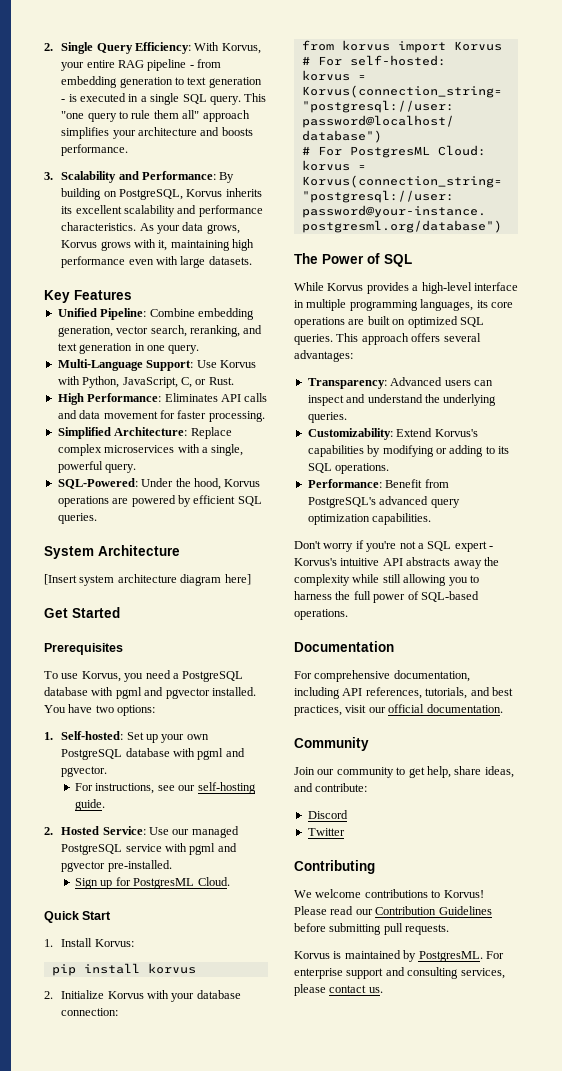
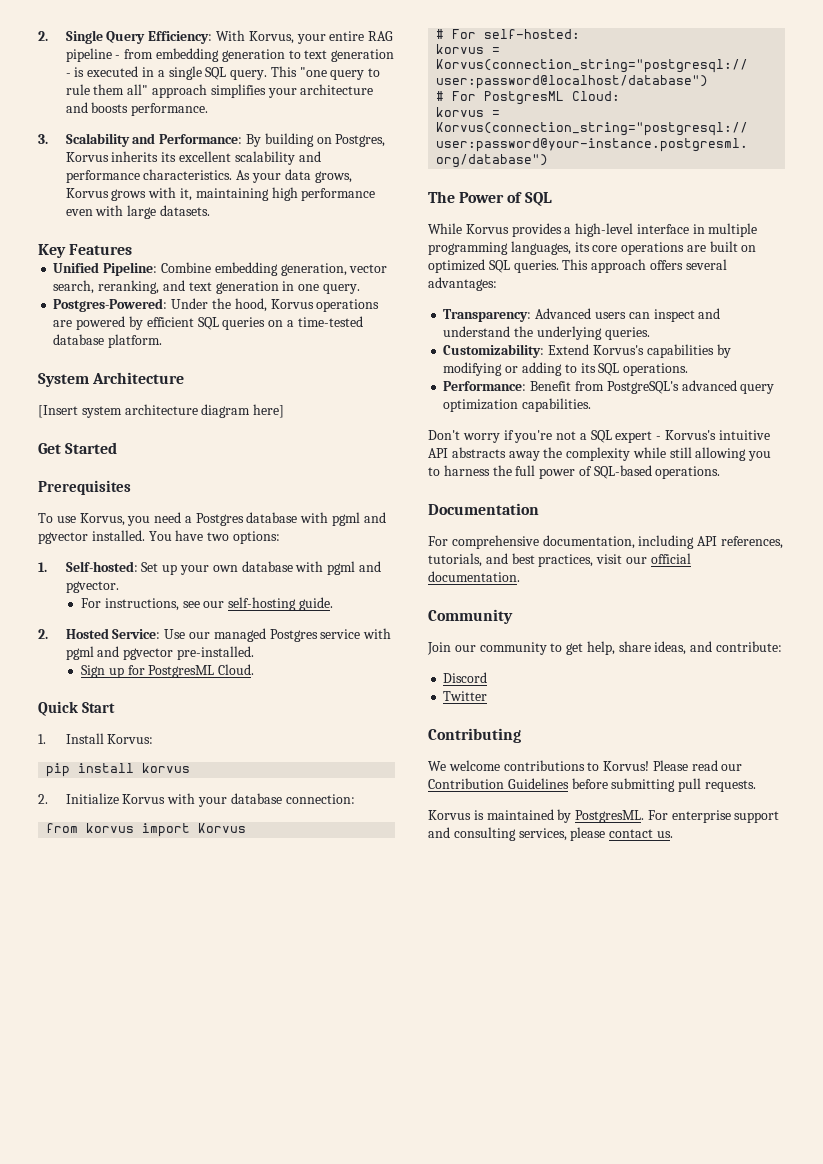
[119,189,184,200] PostgreSQL, -> [335,134,386,147] Postgres,
[57,359,256,371] [57,376,234,388] [57,393,268,405] [57,410,265,422] [57,427,232,439] [57,444,244,456] [57,461,137,473] [57,478,138,489] Multi-Language Support: Use Korvus with Python, JavaScript, C, or Rust. // High Performance: Eliminates API calls and data movement for faster processing. // Simplified Architecture: Replace complex microservices with a single, powerful query. // SQL-Powered: -> [53,298,168,312] Postgres-Powered:
[57,513,97,524] queries. -> [222,316,363,330] [53,334,163,348] queries on a time-tested database platform.
[182,671,244,682] PostgreSQL -> [195,513,244,526] Postgres
[61,749,123,760] PostgreSQL -> (238, 568) none
[61,844,123,855] PostgreSQL -> [269,629,318,642] Postgres

